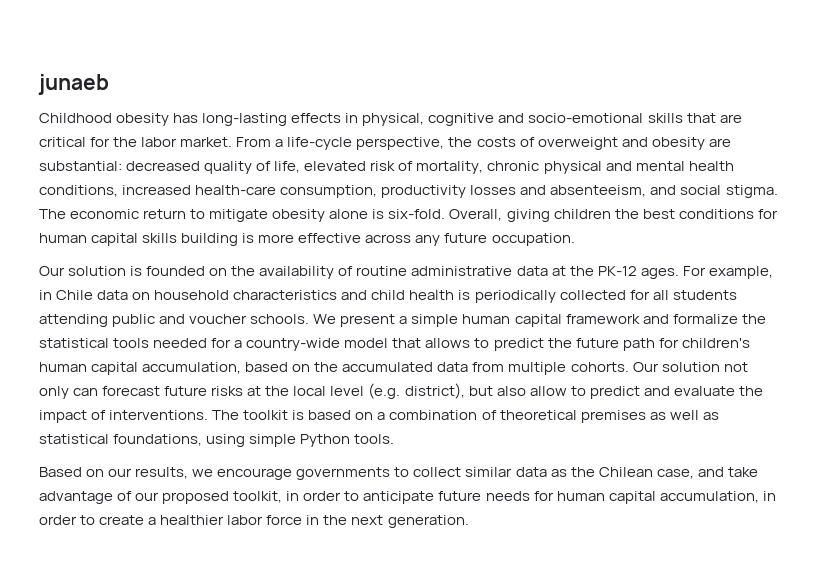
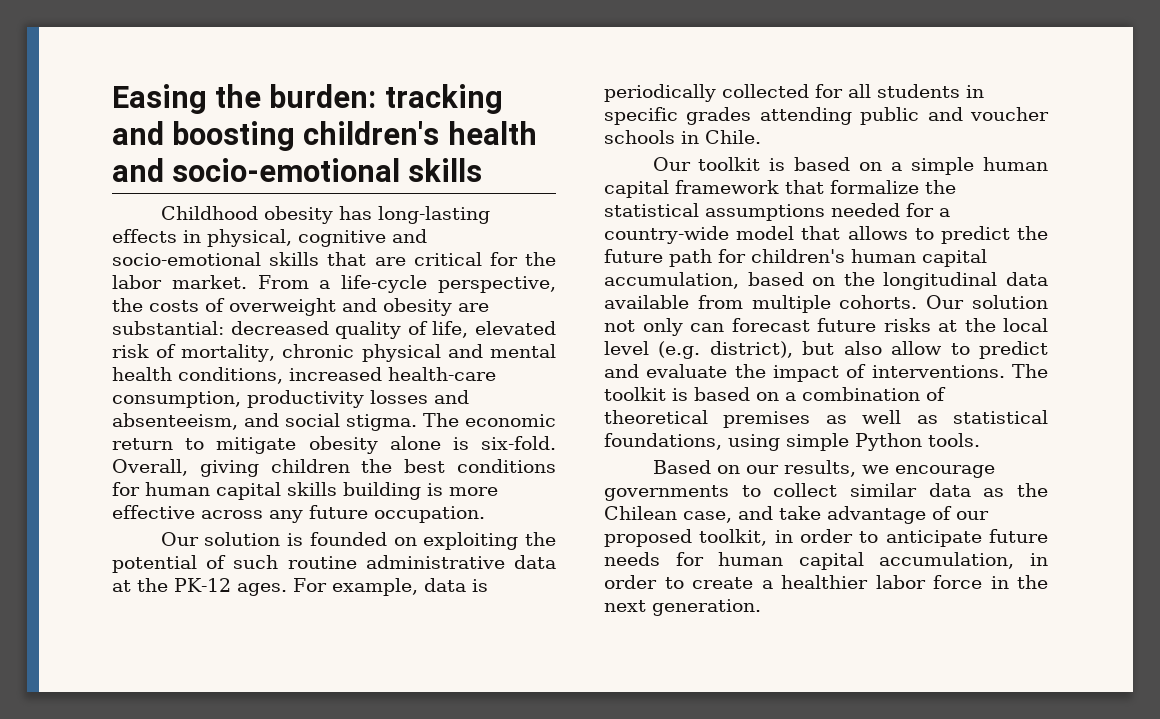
[38,74,109,95] junaeb -> [112,84,503,114] [112,121,537,151] [112,158,483,182] Easing the burden: tracking and boosting children's health and socio-emotional skills
[231,266,354,279] the availability of -> [423,532,556,550] [112,555,279,573] exploiting the potential of such
[39,290,455,300] in Chile data on household characteristics and child health -> [423,578,466,592] data
(737, 295) none -> [966,85,984,98] [604,107,752,125] in specific grades
[250,314,396,327] schools. We present -> [604,130,761,144] [652,157,883,171] schools in Chile. // Our toolkit is based on
[642,314,669,324] and -> [785,180,824,194] that
[113,338,150,348] tools -> [705,204,825,221] assumptions
[342,362,469,372] accumulated data -> [883,272,1048,290] [604,295,689,309] longitudinal data available

